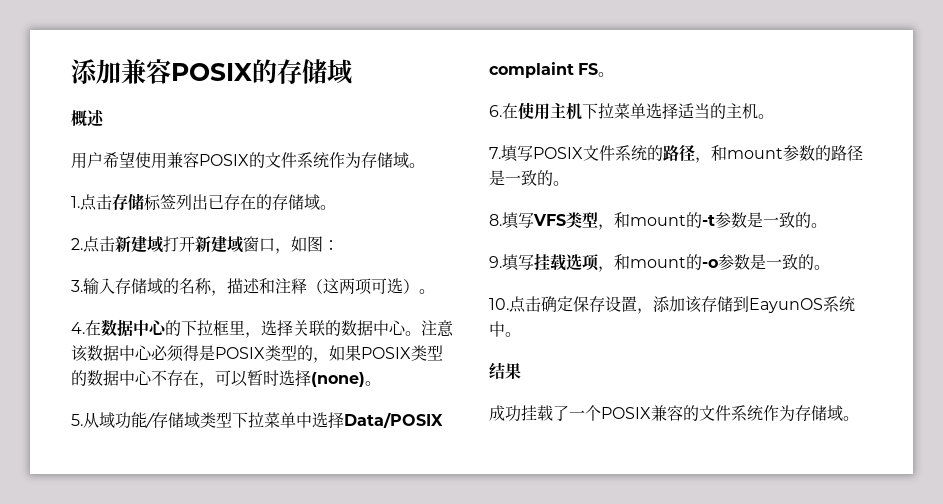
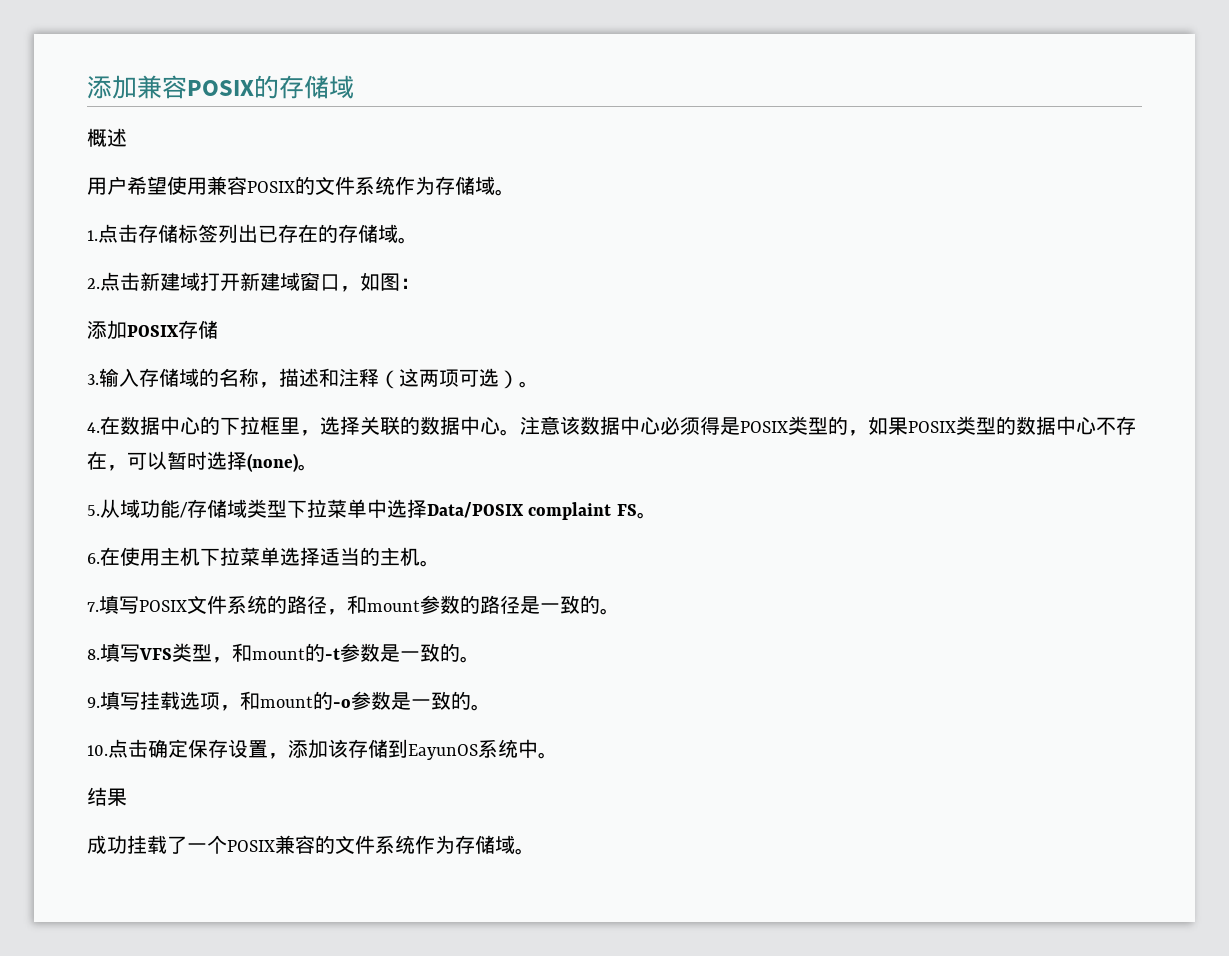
(339, 245) none -> [87,320,218,340] // 添加POSIX存储

